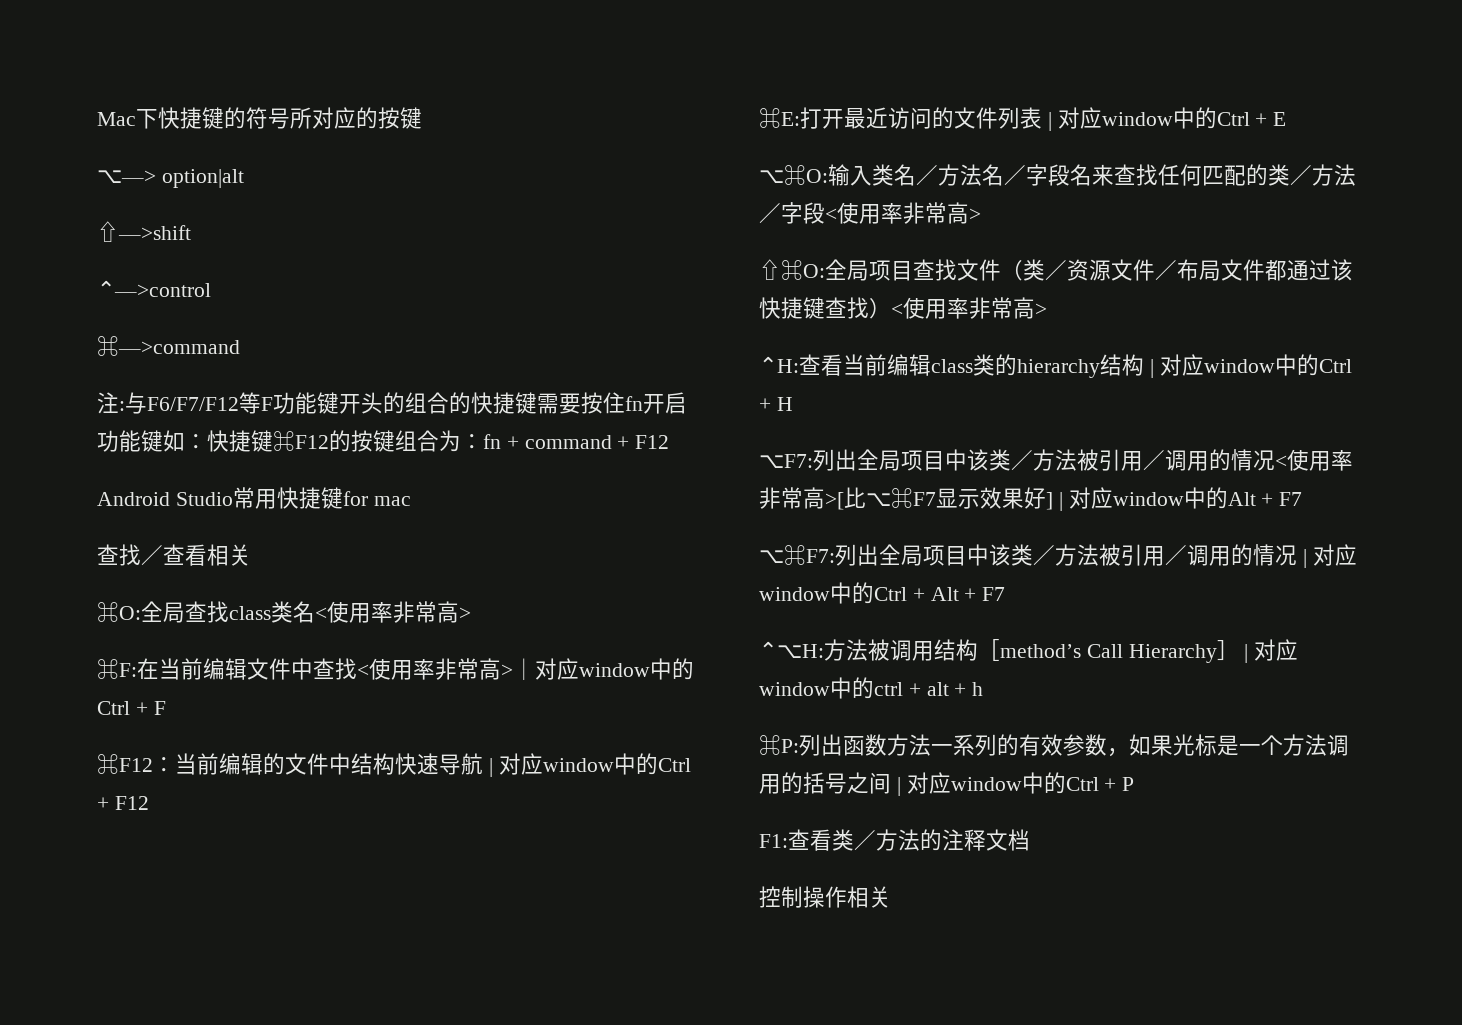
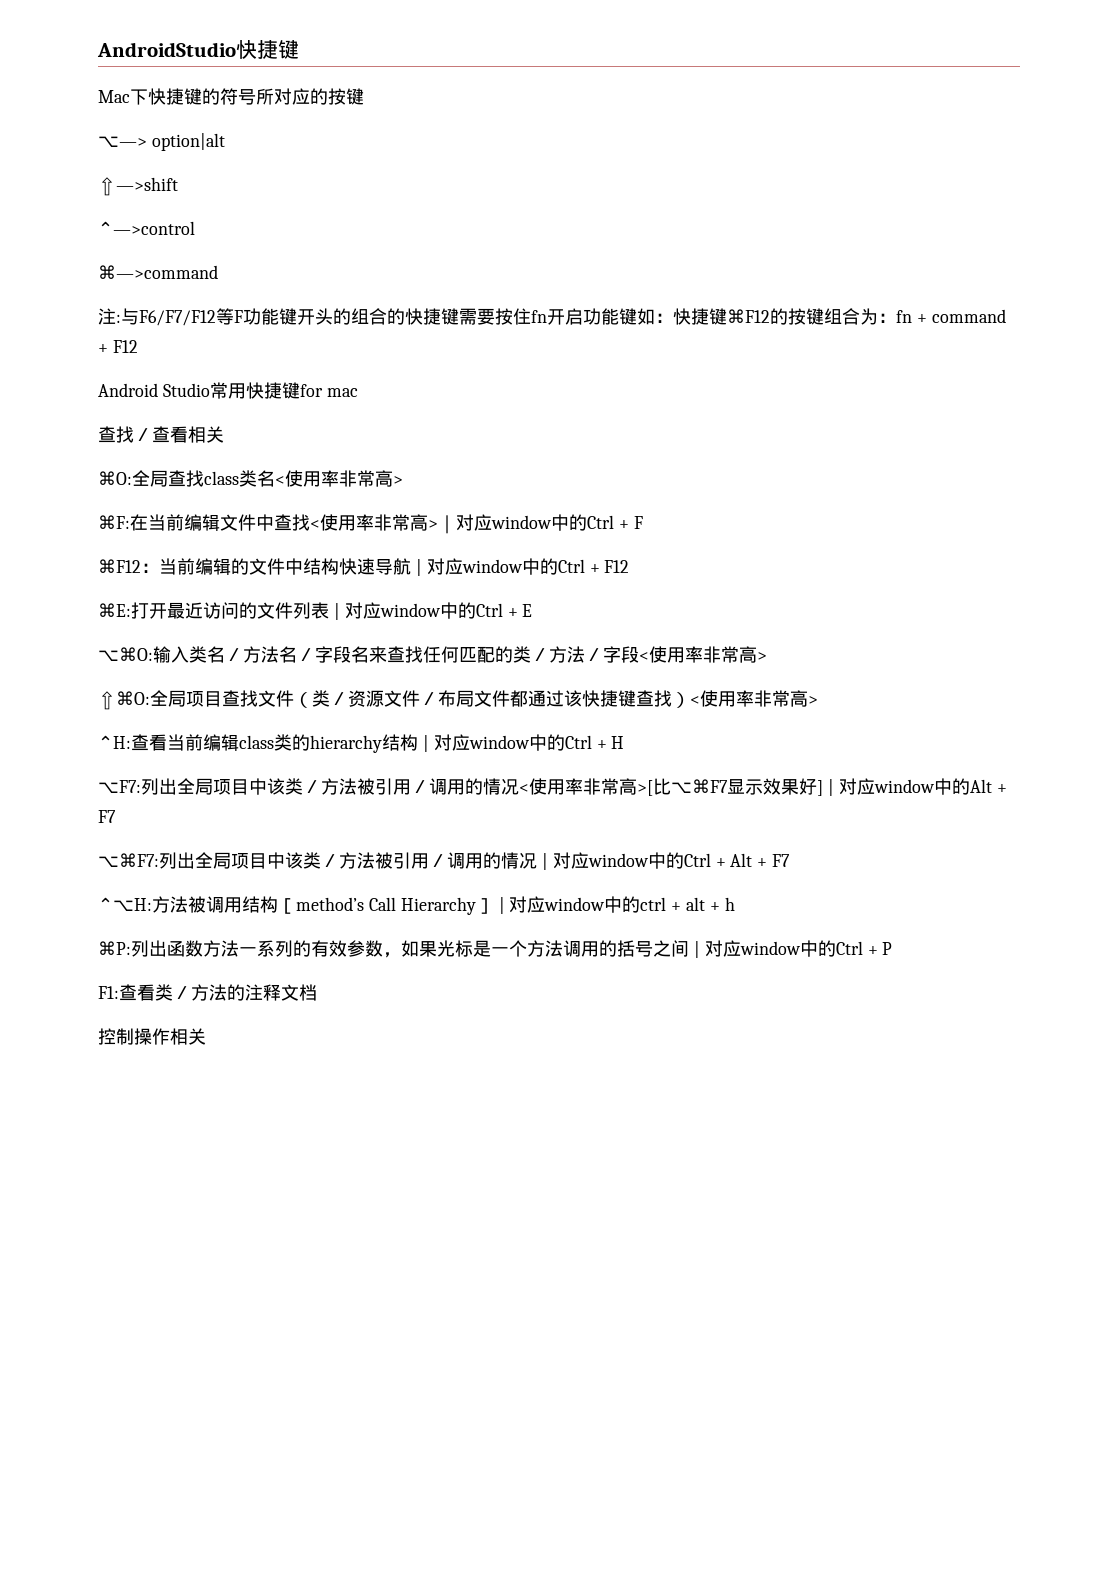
(97, 119) none -> [97,40,299,59] AndroidStudio快捷键 //

